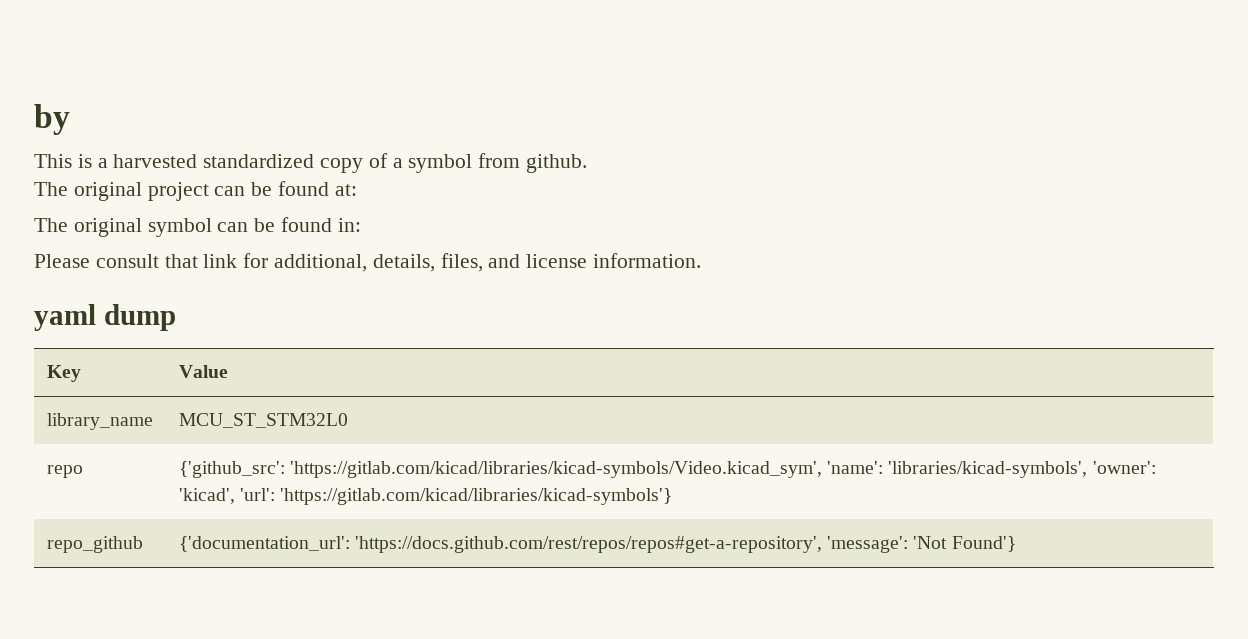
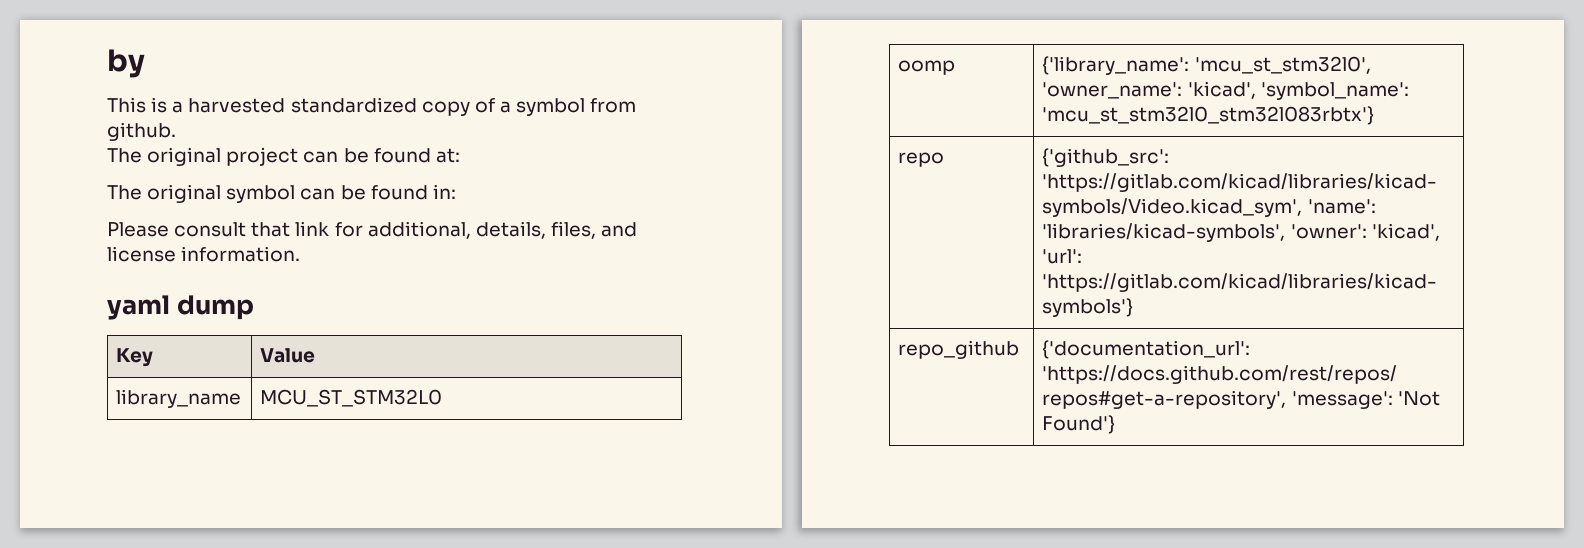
(348, 420) none -> [898,60,956,75] [1042,56,1371,75] [1042,81,1409,100] [1042,106,1375,125] // oomp | {'library_name': 'mcu_st_stm32l0', 'owner_name': 'kicad', 'symbol_name': 'mcu_st_stm32l0_stm32l083rbtx'}

